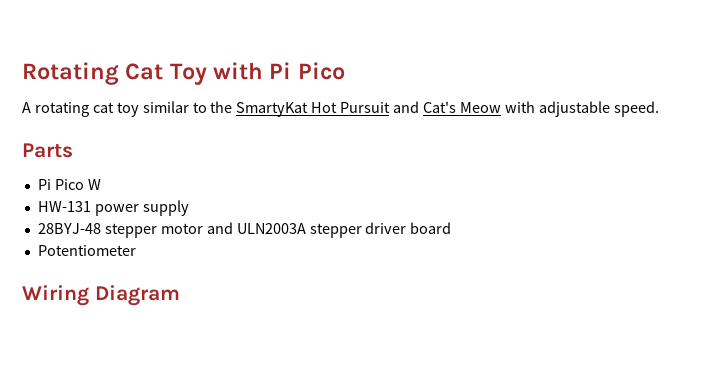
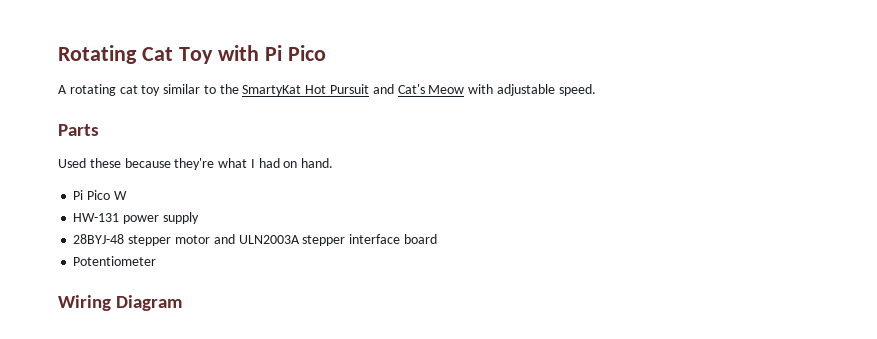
(73, 150) none -> [58,158,334,170] // Used these because they're what I had on hand.
[365,222,407,234] driver -> [349,234,401,244] interface

